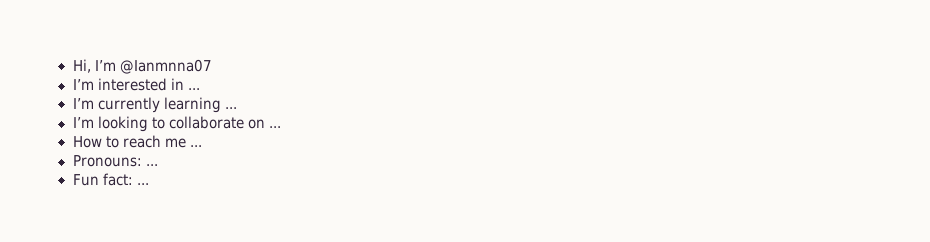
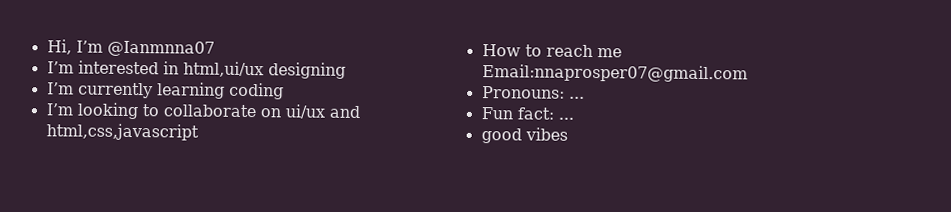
[187,88,200,90] ... -> [182,61,346,79] html,ui/ux designing
[224,107,237,109] ... -> [228,82,284,100] coding
[268,126,281,128] ... -> [284,104,360,119] [45,123,199,141] ui/ux and html,css,javascript
[189,145,202,147] ... -> [481,64,748,83] Email:nnaprosper07@gmail.com
(149, 184) none -> [480,127,568,144] // good vibes

